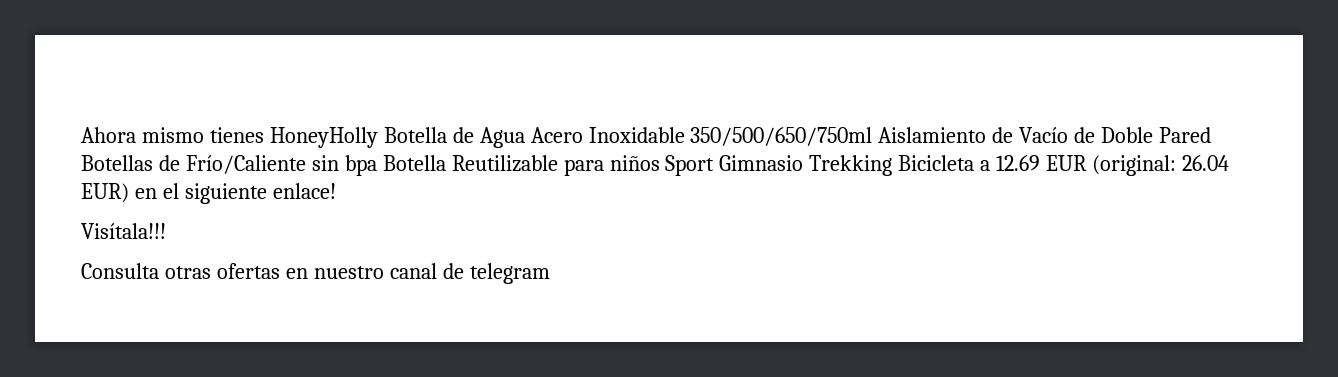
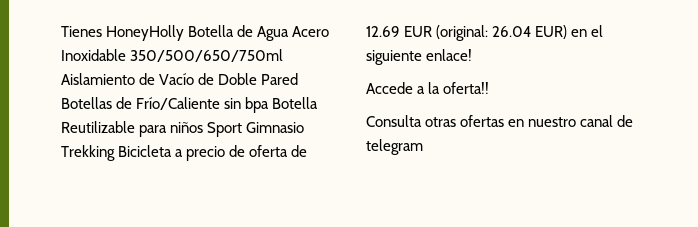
[81,127,264,143] Ahora mismo tienes -> [61,26,102,37] Tienes
(991, 165) none -> [186,145,308,161] precio de oferta de
[81,223,166,239] Visítala!!! -> [366,82,490,94] Accede a la oferta!!

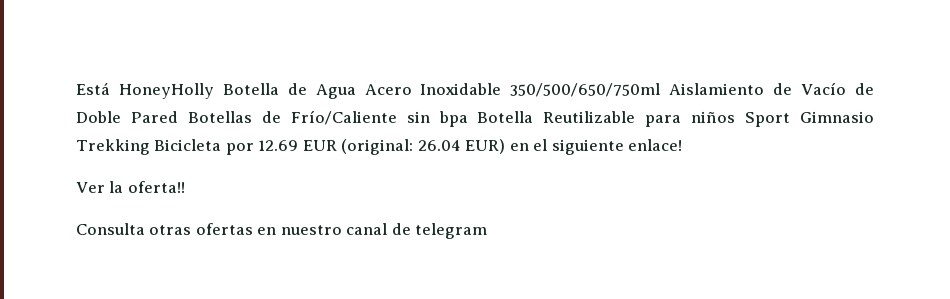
[61,26,102,37] Tienes -> [76,82,110,95] Está
[175,145,308,161] a precio de oferta de -> [225,143,254,155] por
[366,82,426,94] Accede a -> [76,182,105,193] Ver

